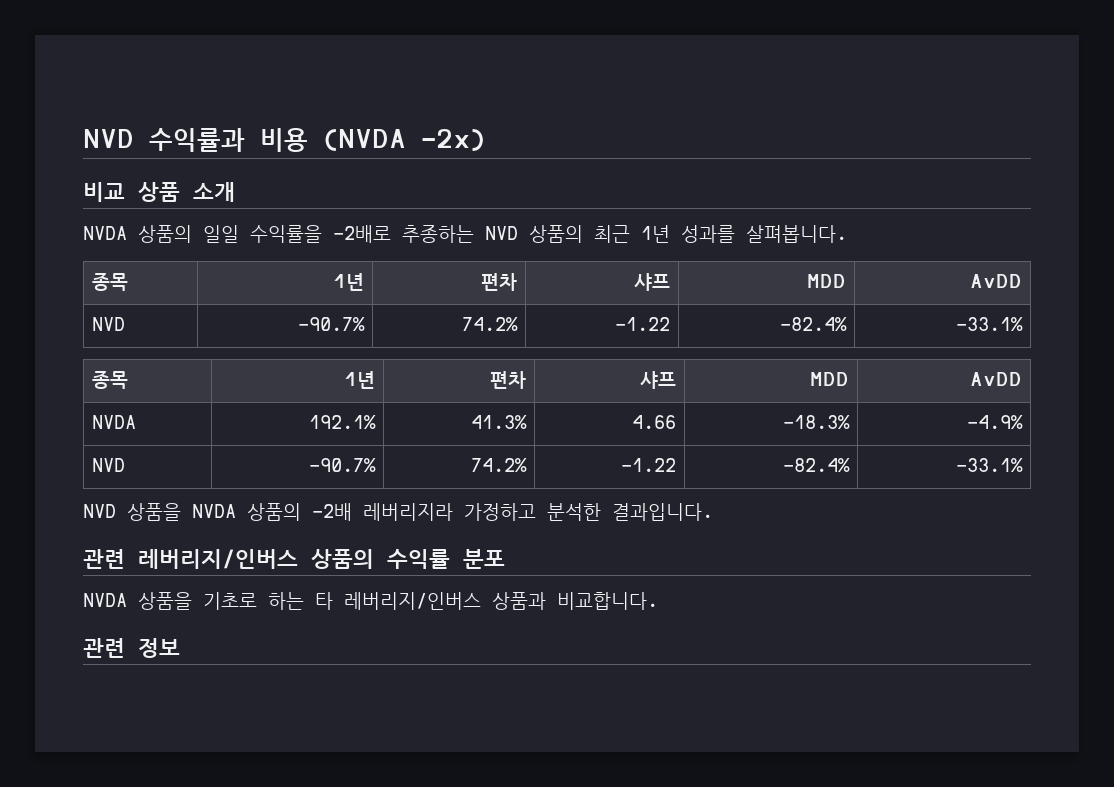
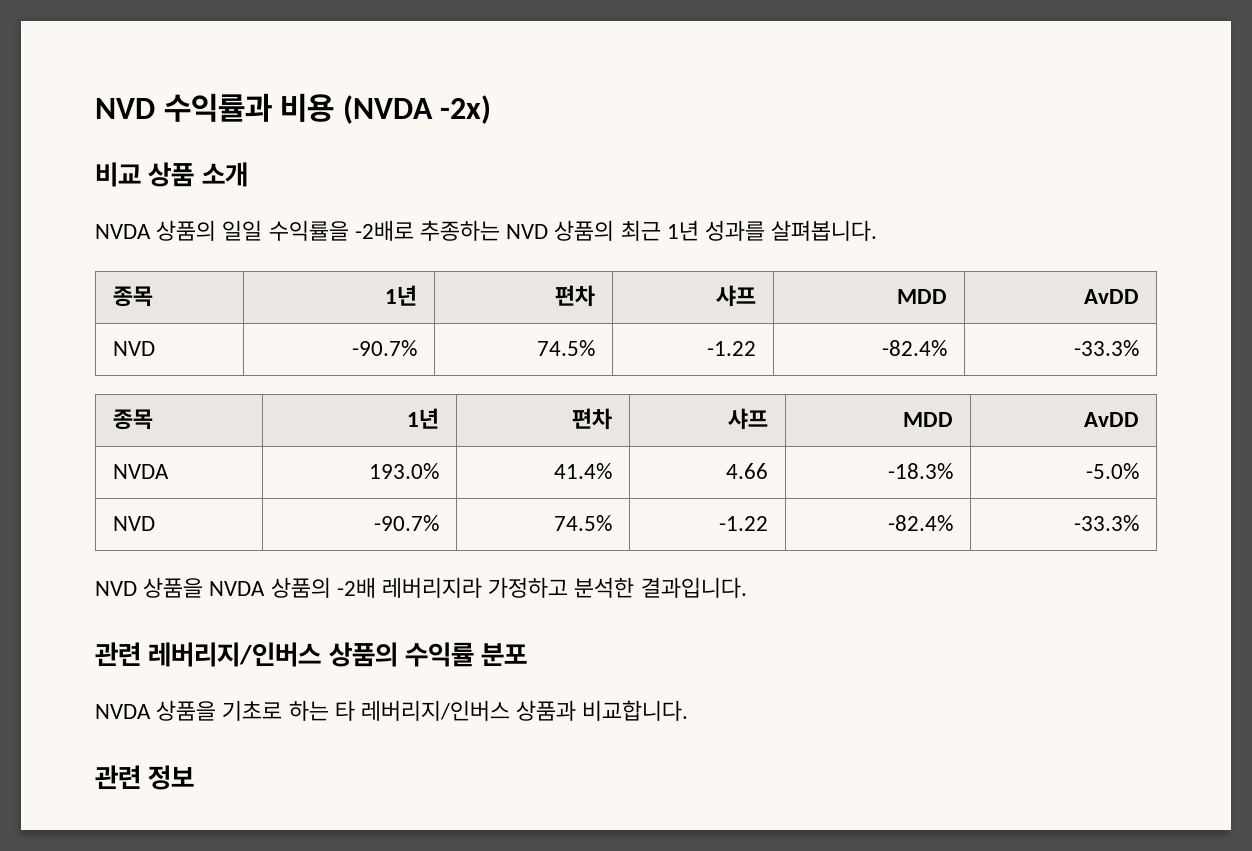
[461,317,518,331] [614,317,670,331] [779,317,847,331] [955,317,1023,331] 74.2% | -1.22 | -82.4% | -33.1% -> [537,340,596,356] [707,341,757,356] [882,340,948,356] [1074,340,1140,356] 74.5% | -1.22 | -82.4% | -33.3%
[308,415,376,429] [470,415,527,429] 192.1% | 41.3% -> [369,463,440,479] [554,463,613,479] 193.0% | 41.4%
[966,415,1023,429] [92,458,126,472] [308,458,376,472] [470,458,527,472] [620,458,676,472] [782,458,850,472] [955,458,1023,472] -4.9% // NVD | -90.7% | 74.2% | -1.22 | -82.4% | -33.1% -> [1086,463,1140,479] [112,516,155,531] [374,515,440,531] [554,515,613,531] [719,516,769,531] [888,515,954,531] [1074,515,1140,531] -5.0% // NVD | -90.7% | 74.5% | -1.22 | -82.4% | -33.3%

